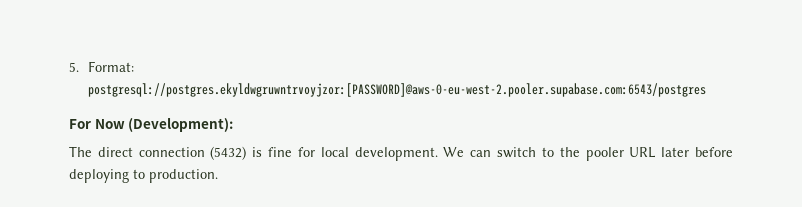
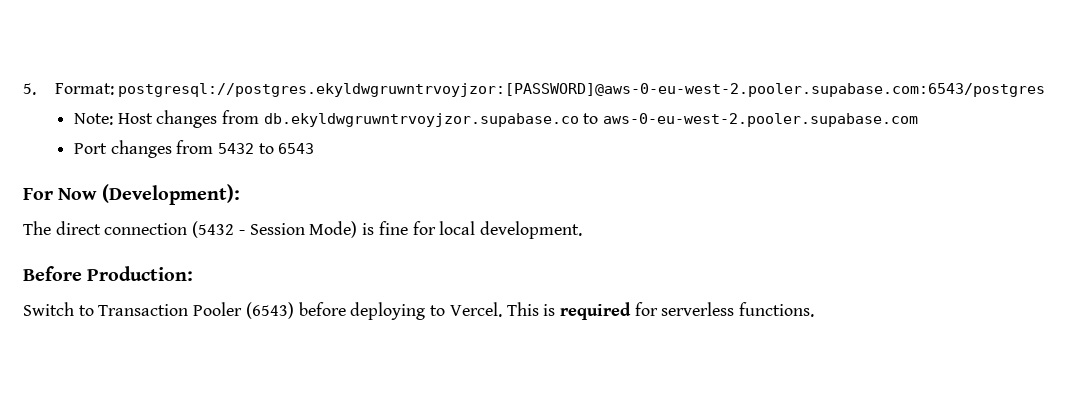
(706, 90) none -> [73,110,919,128] [73,140,315,158] // Note: Host changes from db.ekyldwgruwntrvoyjzor.supabase.co to aws-0-eu-west-2.pooler.supabase.com // Port changes from 5432 to 6543
[210,146,247,160] (5432) -> [192,221,358,238] (5432 - Session Mode)
[443,147,734,161] [69,169,218,183] We can switch to the pooler URL later before deploying to production. -> [23,266,194,281] [23,302,815,320] // Before Production: // Switch to Transaction Pooler (6543) before deploying to Vercel. This is required for serverless functions.

